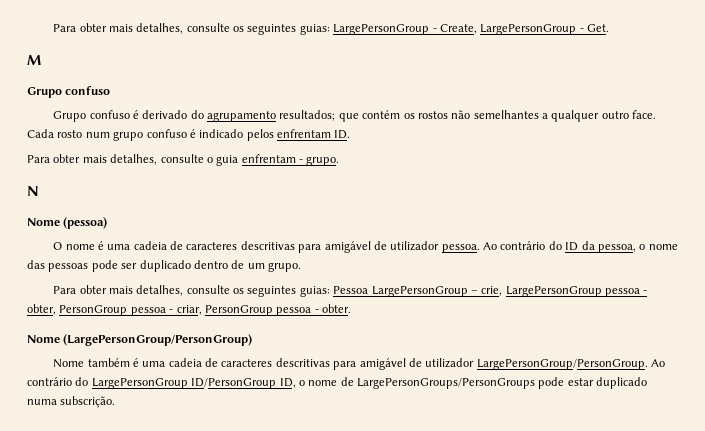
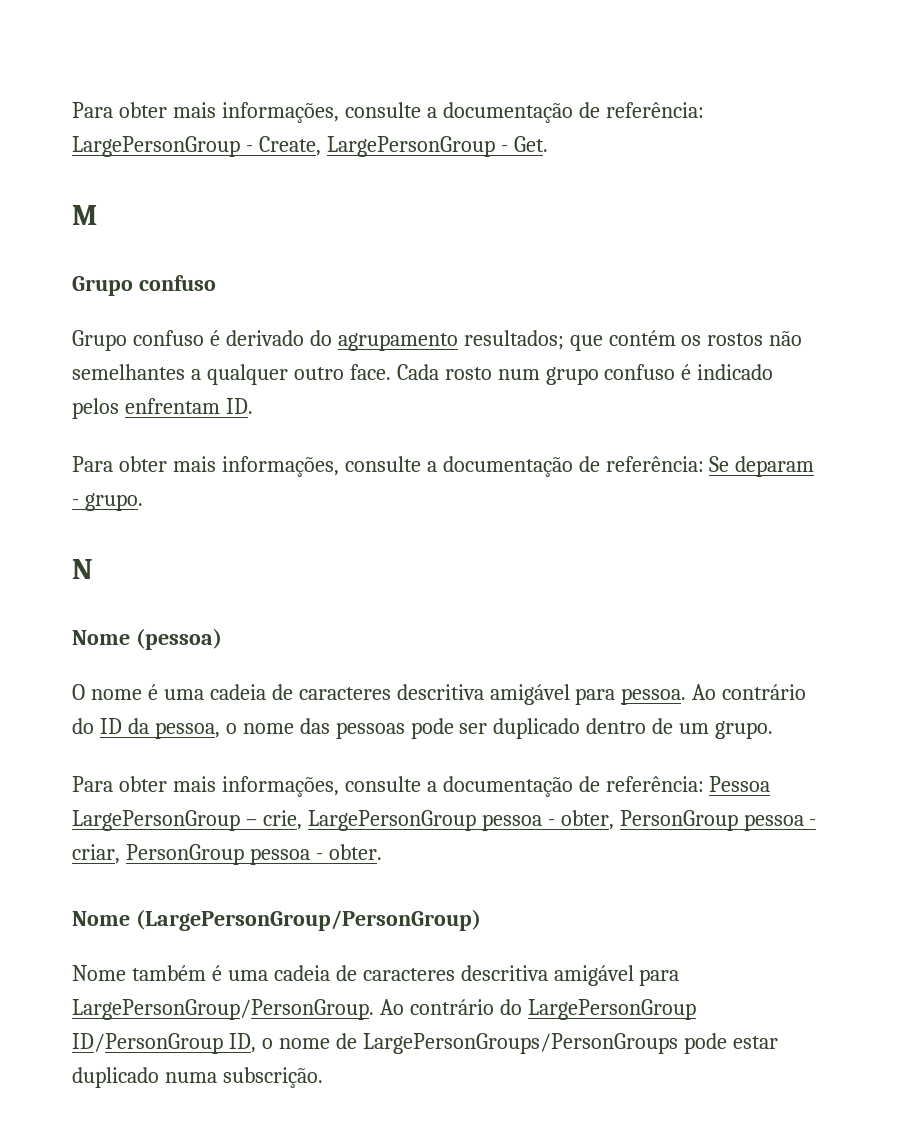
[53,23,330,35] Para obter mais detalhes, consulte os seguintes guias: -> [72,102,704,123] Para obter mais informações, consulte a documentação de referência:
[110,154,296,166] detalhes, consulte o guia enfrentam -> [221,456,815,477] informações, consulte a documentação de referência: Se deparam
[240,241,440,253] descritivas para amigável de utilizador -> [396,684,616,705] descritiva amigável para
[136,285,330,297] detalhes, consulte os seguintes guias: -> [221,776,704,797] informações, consulte a documentação de referência:
[275,358,475,370] descritivas para amigável de utilizador -> [460,965,680,986] descritiva amigável para

